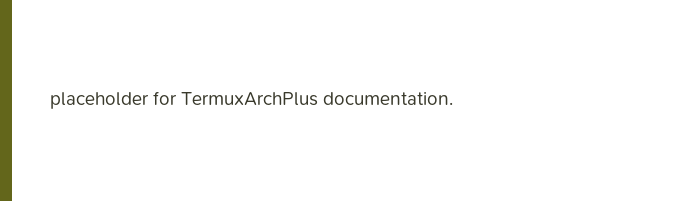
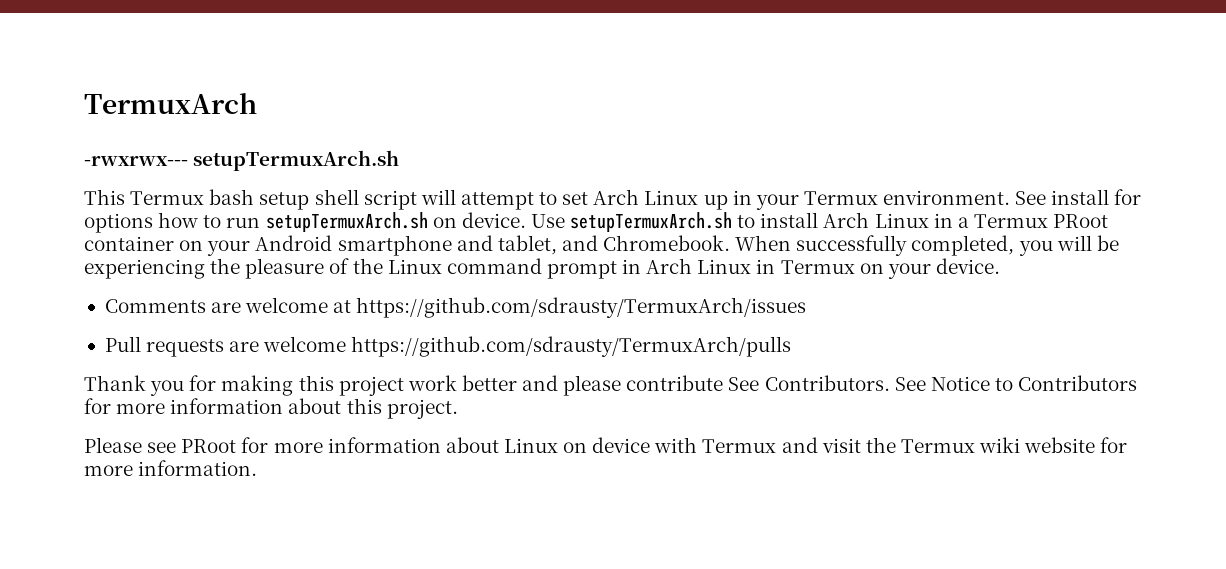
[50,91,454,109] placeholder for TermuxArchPlus documentation. -> [84,92,257,114] [84,150,400,171] [84,189,1142,210] [84,212,1109,233] [84,235,1119,256] [84,258,1000,279] [104,297,807,318] [104,336,792,357] [84,375,1138,396] [84,398,458,419] [84,437,1128,453] [84,460,258,476] TermuxArch // -rwxrwx--- setupTermuxArch.sh // This Termux bash setup shell script will attempt to set Arch Linux up in your Termux environment. See install for options how to run setupTermuxArch.sh on device. Use setupTermuxArch.sh to install Arch Linux in a Termux PRoot container on your Android smartphone and tablet, and Chromebook. When successfully completed, you will be experiencing the pleasure of the Linux command prompt in Arch Linux in Termux on your device. // Comments are welcome at https://github.com/sdrausty/TermuxArch/issues // Pull requests are welcome https://github.com/sdrausty/TermuxArch/pulls // Thank you for making this project work better and please contribute See Contributors. See Notice to Contributors for more information about this project. // Please see PRoot for more information about Linux on device with Termux and visit the Termux wiki website for more information.

